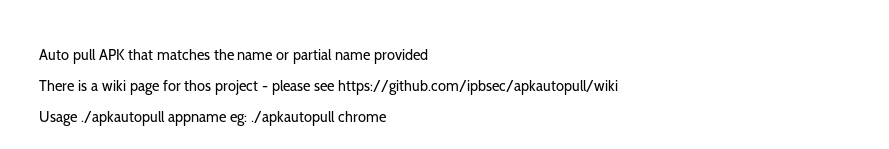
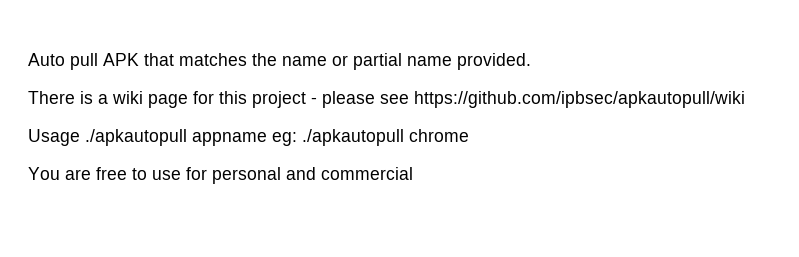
[374,49,429,64] provided -> [457,53,531,70] provided.
[184,80,212,91] thos -> [219,91,247,104] this
(386, 116) none -> [28,167,413,184] // You are free to use for personal and commercial

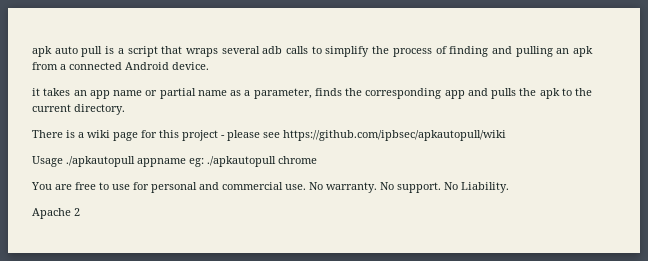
[28,53,531,70] Auto pull APK that matches the name or partial name provided. -> [32,46,593,57] [32,62,209,70] [32,88,592,99] [32,104,125,115] apk auto pull is a script that wraps several adb calls to simplify the process of finding and pulling an apk from a connected Android device. // it takes an app name or partial name as a parameter, finds the corresponding app and pulls the apk to the current directory.
(413, 173) none -> [285,182,509,193] [32,208,80,219] use. No warranty. No support. No Liability. // Apache 2

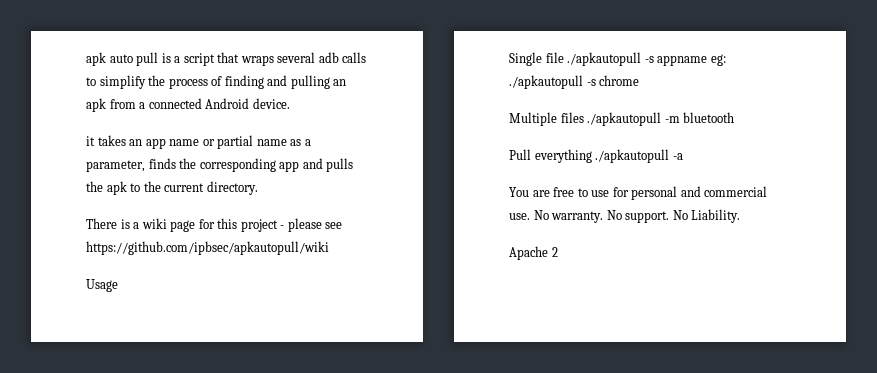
[66,156,135,167] ./apkautopull -> [509,52,654,66] // Single file ./apkautopull -s
(276, 161) none -> [586,79,596,86] -s
(317, 160) none -> [509,112,735,126] [509,149,683,163] // Multiple files ./apkautopull -m bluetooth // Pull everything ./apkautopull -a

